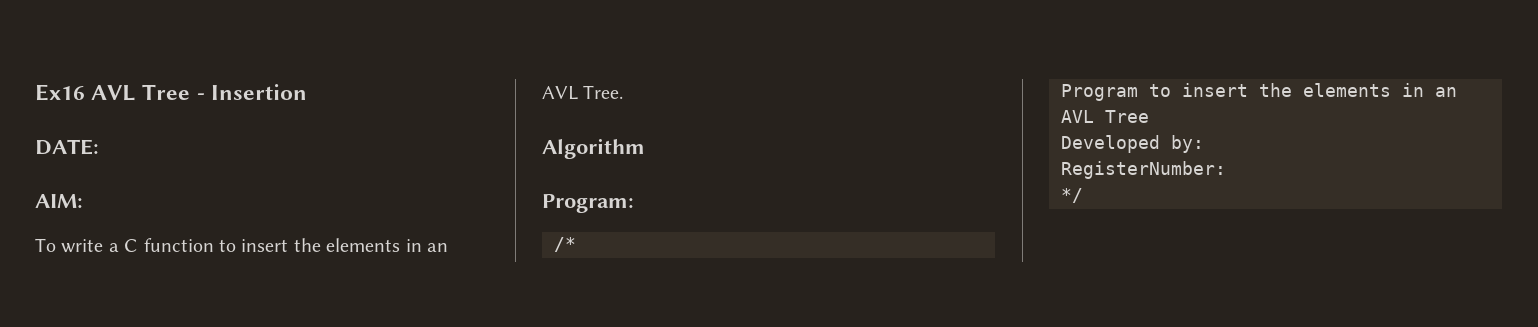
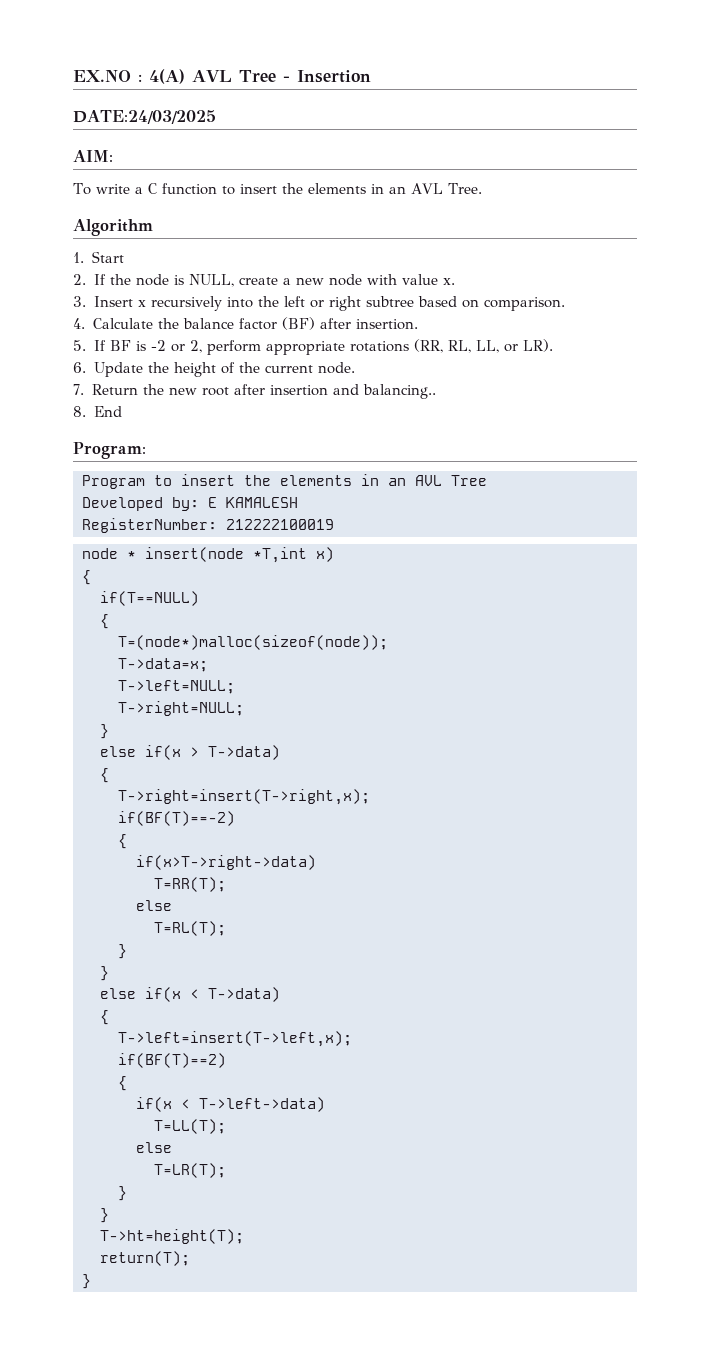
[35,84,85,101] Ex16 -> [73,69,185,84] EX.NO : 4(A)
[35,139,99,155] DATE: -> [73,110,216,124] DATE:24/03/2025
(645, 148) none -> [73,251,124,263] [73,274,455,287] [73,296,565,311] [73,317,418,330] [73,339,553,355] [73,362,355,377] [73,384,436,399] [73,406,122,417] // 1. Start // 2. If the node is NULL, create a new node with value x. // 3. Insert x recursively into the left or right subtree based on comparison. // 4. Calculate the balance factor (BF) after insertion. // 5. If BF is -2 or 2, perform appropriate rotations (RR, RL, LL, or LR). // 6. Update the height of the current node. // 7. Return the new root after insertion and balancing.. // 8. End
[554,237,576,252] // /* -> (146, 450) none
(1204, 144) none -> [208,497,298,508] E KAMALESH
[1061,188,1083,203] // */ -> [226,519,334,530] [82,547,334,563] [82,570,91,585] [100,591,199,606] [100,614,109,629] [118,635,388,650] [118,658,208,672] [118,680,235,694] [118,701,244,716] [100,724,109,739] [100,745,280,760] [100,768,109,783] [118,789,370,805] [118,811,235,826] [118,834,127,849] [136,855,316,870] [154,877,226,892] [136,900,172,911] [154,921,226,936] [118,944,127,959] [100,966,109,981] [100,987,280,1002] [100,1010,109,1025] [118,1031,352,1047] [118,1053,226,1068] [118,1076,127,1091] [136,1097,325,1112] [154,1119,226,1134] [136,1142,172,1153] [154,1163,226,1178] [118,1186,127,1201] [100,1208,109,1223] [100,1229,244,1244] [100,1251,190,1266] [82,1274,91,1289] 212222100019 // node * insert(node *T,int x) // { // if(T==NULL) // { // T=(node*)malloc(sizeof(node)); // T->data=x; // T->left=NULL; // T->right=NULL; // } // else if(x > T->data) // { // T->right=insert(T->right,x); // if(BF(T)==-2) // { // if(x>T->right->data) // T=RR(T); // else // T=RL(T); // } // } // else if(x < T->data) // { // T->left=insert(T->left,x); // if(BF(T)==2) // { // if(x < T->left->data) // T=LL(T); // else // T=LR(T); // } // } // T->ht=height(T); // return(T); // }

